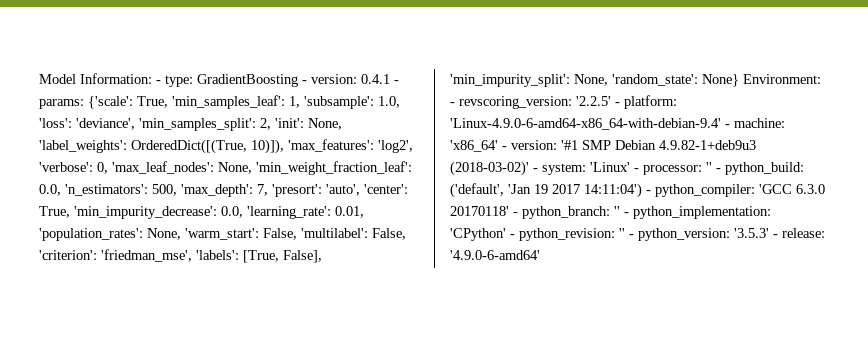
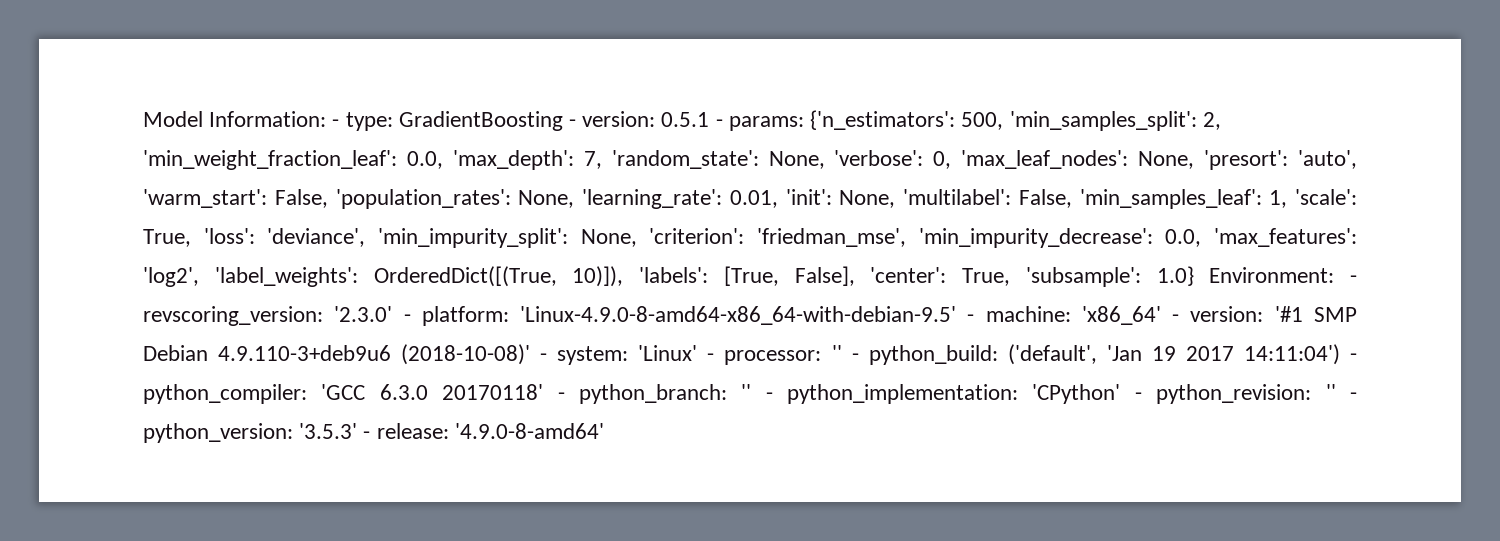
[361,74,390,84] 0.4.1 -> [661,112,710,127] 0.5.1
[88,95,400,109] [39,118,342,131] [39,139,413,154] [39,161,412,175] [39,184,408,197] [39,206,364,219] [39,228,406,241] [39,249,322,263] [450,74,739,87] {'scale': True, 'min_samples_leaf': 1, 'subsample': 1.0, 'loss': 'deviance', 'min_samples_split': 2, 'init': None, 'label_weights': OrderedDict([(True, 10)]), 'max_features': 'log2', 'verbose': 0, 'max_leaf_nodes': None, 'min_weight_fraction_leaf': 0.0, 'n_estimators': 500, 'max_depth': 7, 'presort': 'auto', 'center': True, 'min_impurity_decrease': 0.0, 'learning_rate': 0.01, 'population_rates': None, 'warm_start': False, 'multilabel': False, 'criterion': 'friedman_mse', 'labels': [True, False], 'min_impurity_split': None, 'random_state': None} -> [810,110,1221,131] [143,150,1357,170] [143,189,1357,209] [143,228,1357,248] [143,266,1194,287] {'n_estimators': 500, 'min_samples_split': 2, 'min_weight_fraction_leaf': 0.0, 'max_depth': 7, 'random_state': None, 'verbose': 0, 'max_leaf_nodes': None, 'presort': 'auto', 'warm_start': False, 'population_rates': None, 'learning_rate': 0.01, 'init': None, 'multilabel': False, 'min_samples_leaf': 1, 'scale': True, 'loss': 'deviance', 'min_impurity_split': None, 'criterion': 'friedman_mse', 'min_impurity_decrease': 0.0, 'max_features': 'log2', 'label_weights': OrderedDict([(True, 10)]), 'labels': [True, False], 'center': True, 'subsample': 1.0}
[576,96,611,106] '2.2.5' -> [334,306,393,322] '2.3.0'
[450,118,721,130] 'Linux-4.9.0-6-amd64-x86_64-with-debian-9.4' -> [520,306,957,325] 'Linux-4.9.0-8-amd64-x86_64-with-debian-9.5'
[659,140,756,150] [450,161,529,176] 4.9.82-1+deb9u3 (2018-03-02)' -> [218,344,531,365] 4.9.110-3+deb9u6 (2018-10-08)'
[450,250,540,260] '4.9.0-6-amd64' -> [454,423,604,439] '4.9.0-8-amd64'

